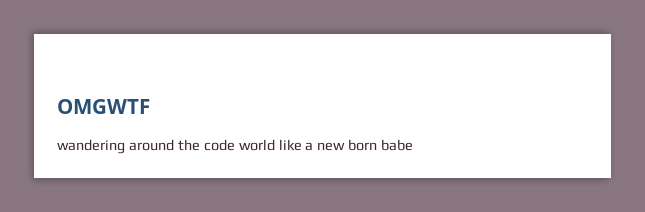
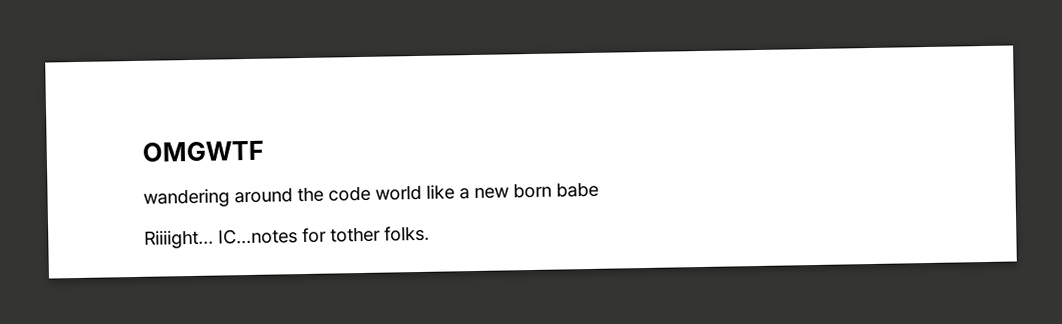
(414, 145) none -> [144,225,430,249] // Riiiight... IC...notes for tother folks.

